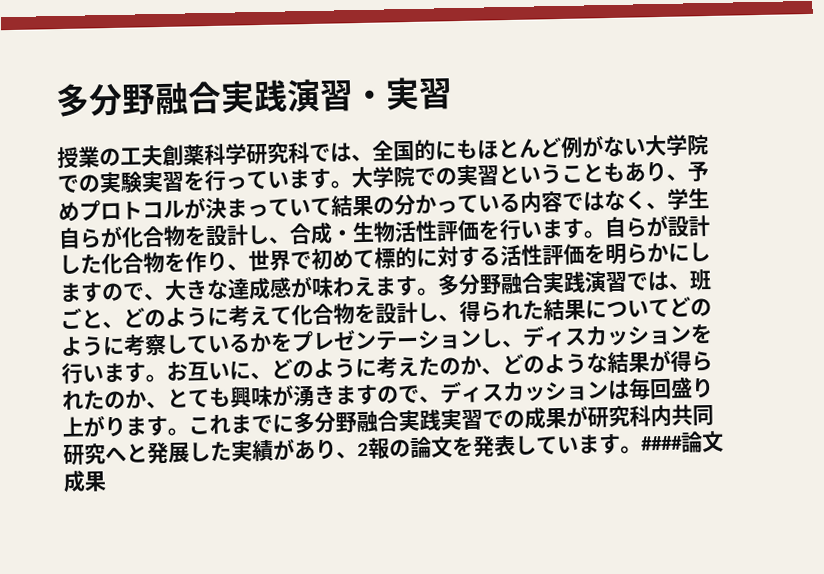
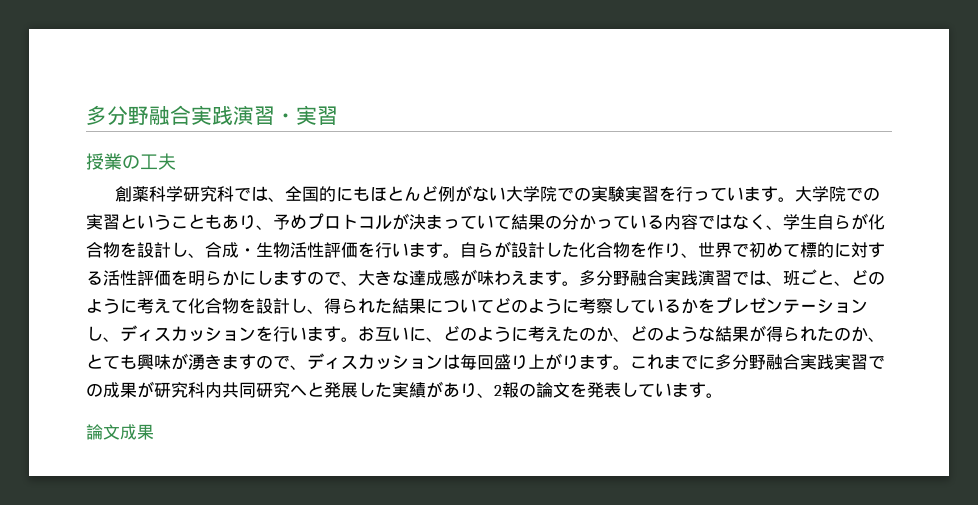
(163, 155) none -> (176, 161) //
[641,435,683,451] #### -> (723, 395) //

